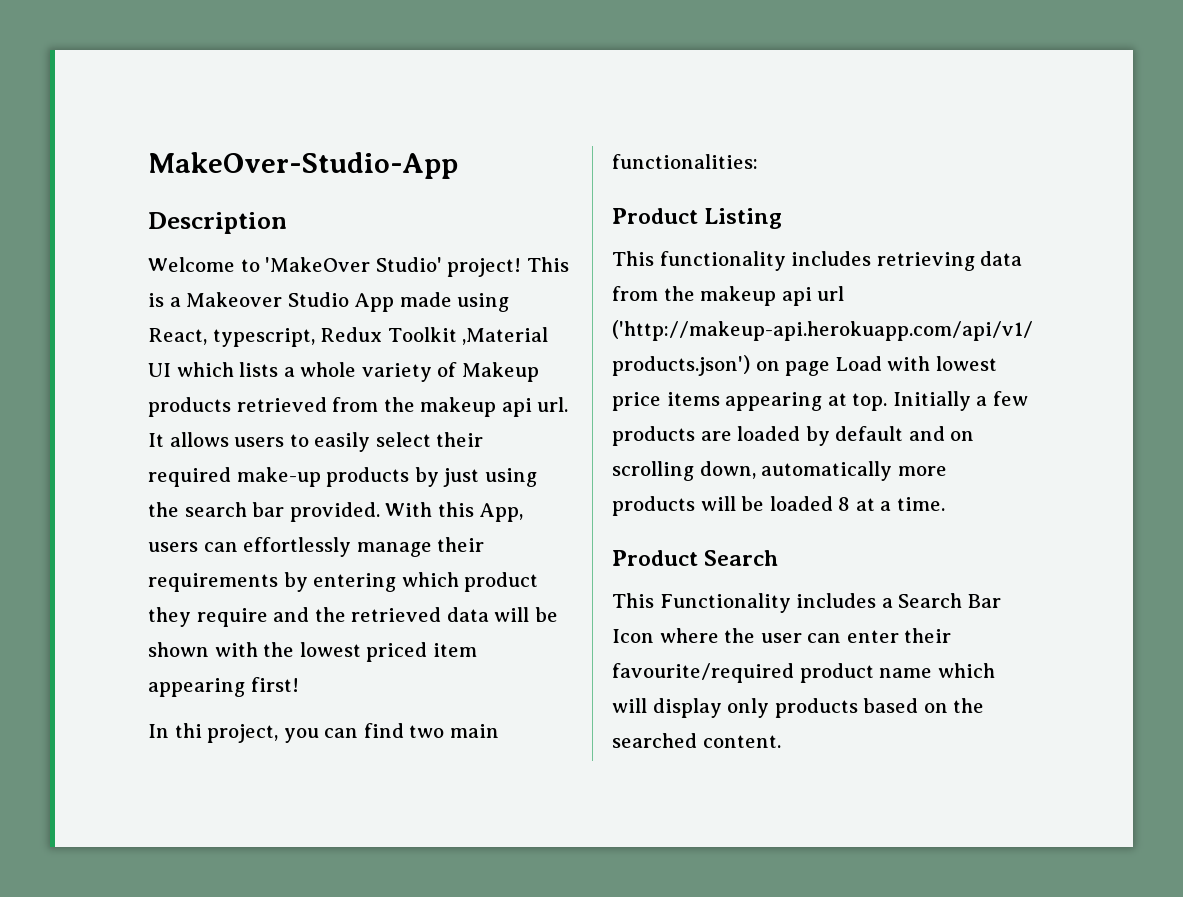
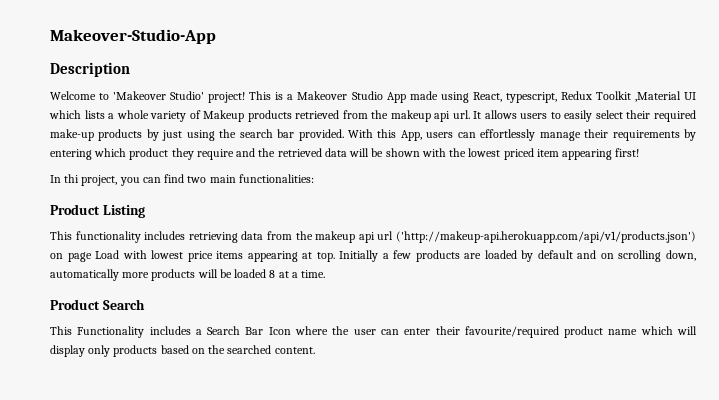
[148,152,458,179] MakeOver-Studio-App -> [50,29,216,44] Makeover-Studio-App
[265,257,371,272] 'MakeOver -> [113,91,167,100] 'Makeover

